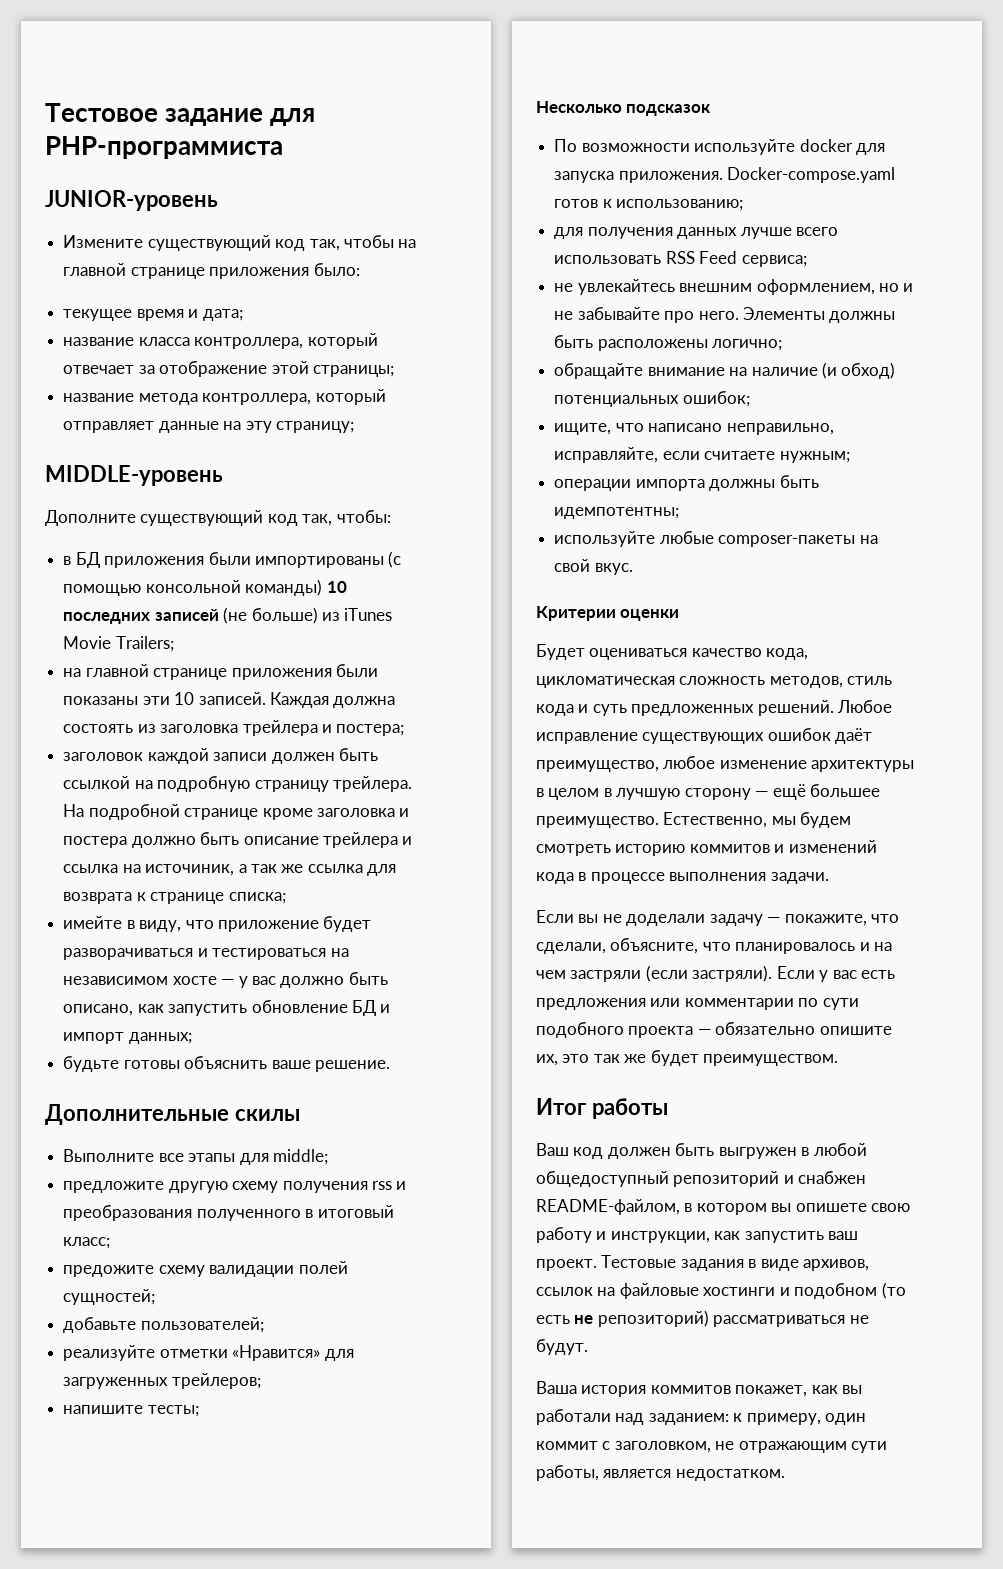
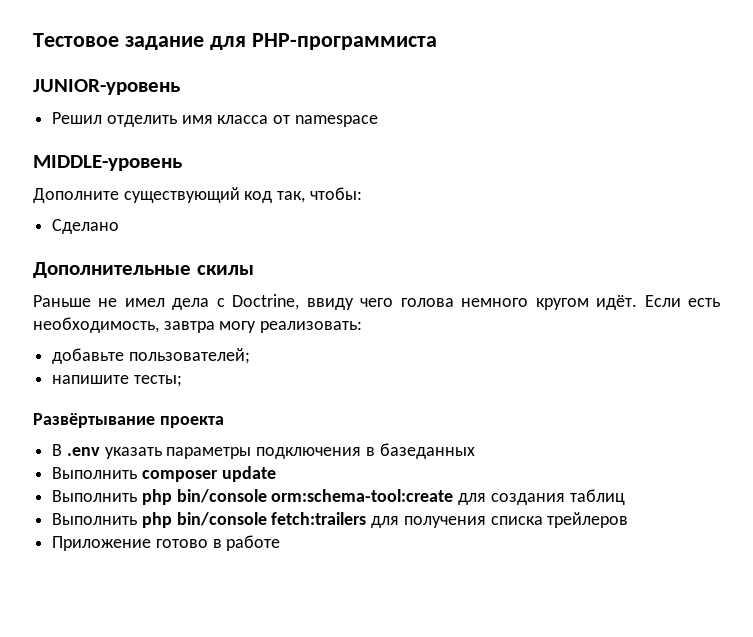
[63,235,417,251] [63,263,360,279] [63,309,243,321] [63,333,378,349] [63,361,394,377] [63,389,386,405] [63,421,354,433] Измените существующий код так, чтобы на главной странице приложения было: // текущее время и дата; // название класса контроллера, который отвечает за отображение этой страницы; // название метода контроллера, который отправляет данные на эту страницу; -> [52,112,378,127] Решил отделить имя класса от namespace
[63,551,402,568] [63,579,347,596] [63,607,393,624] [63,636,174,652] [63,664,378,680] [63,692,396,708] [63,720,405,736] [63,748,378,764] [63,776,412,792] [63,804,410,820] [63,832,413,848] [63,864,397,876] [63,892,286,904] [63,916,372,932] [63,948,349,960] [63,972,388,988] [63,1000,391,1016] [63,1032,192,1044] [63,1056,390,1072] [45,1104,300,1125] [63,1149,328,1165] [63,1181,407,1193] [63,1205,394,1221] [63,1237,111,1249] [63,1261,348,1277] [63,1289,156,1305] [63,1317,264,1333] [63,1345,354,1361] [63,1373,261,1389] [63,1405,199,1417] [536,101,712,116] [554,139,885,155] [554,167,896,183] [554,199,744,211] [554,227,838,239] [554,251,807,267] [554,279,914,295] [554,307,896,323] [554,335,783,351] [554,362,896,379] [554,391,750,407] [554,423,834,435] [554,447,850,463] [554,475,819,491] [554,507,680,519] [554,531,878,547] [554,559,633,575] [536,606,680,621] [536,644,809,660] [536,676,893,688] [536,700,893,716] [536,728,873,744] [536,756,915,772] [536,784,881,800] [536,812,852,828] [536,840,877,856] [536,872,829,884] [536,910,900,926] [536,938,893,954] [536,965,896,982] [536,998,859,1010] [536,1022,892,1038] [536,1050,839,1066] [536,1098,668,1119] [536,1143,867,1159] [536,1171,867,1187] [536,1199,911,1215] [536,1227,859,1243] [536,1255,870,1271] [536,1282,906,1299] [536,1310,869,1327] [536,1339,588,1355] [536,1381,863,1397] [536,1409,867,1425] [536,1441,888,1453] [536,1465,785,1481] в БД приложения были импортированы (с помощью консольной команды) 10 последних записей (не больше) из iTunes Movie Trailers; // на главной странице приложения были показаны эти 10 записей. Каждая должна состоять из заголовка трейлера и постера; // заголовок каждой записи должен быть ссылкой на подробную страницу трейлера. На подробной странице кроме заголовка и постера должно быть описание трейлера и ссылка на источиник, а так же ссылка для возврата к странице списка; // имейте в виду, что приложение будет разворачиваться и тестироваться на независимом хосте — у вас должно быть описано, как запустить обновление БД и импорт данных; // будьте готовы объяснить ваше решение. // Дополнительные скилы // Выполните все этапы для middle; // предложите другую схему получения rss и преобразования полученного в итоговый класс; // предожите схему валидации полей сущностей; // добавьте пользователей; // реализуйте отметки «Нравится» для загруженных трейлеров; // напишите тесты; // Несколько подсказок // По возможности используйте docker для запуска приложения. Docker-compose.yaml готов к использованию; // для получения данных лучше всего использовать RSS Feed сервиса; // не увлекайтесь внешним оформлением, но и не забывайте про него. Элементы должны быть расположены логично; // обращайте внимание на наличие (и обход) потенциальных ошибок; // ищите, что написано неправильно, исправляйте, если считаете нужным; // операции импорта должны быть идемпотентны; // используйте любые composer-пакеты на свой вкус. // Критерии оценки // Будет оцениваться качество кода, цикломатическая сложность методов, стиль кода и суть предложенных решений. Любое исправление существующих ошибок даёт преимущество, любое изменение архитектуры в целом в лучшую сторону — ещё большее преимущество. Естественно, мы будем смотреть историю коммитов и изменений кода в процессе выполнения задачи. // Если вы не доделали задачу — покажите, что сделали, объясните, что планировалось и на чем застряли (если застряли). Если у вас есть предложения или комментарии по сути подобного проекта — обязательно опишите их, это так же будет преимуществом. // Итог работы // Ваш код должен быть выгружен в любой общедоступный репозиторий и снабжен README-файлом, в котором вы опишете свою работу и инструкции, как запустить ваш проект. Тестовые задания в виде архивов, ссылок на файловые хостинги и подобном (то есть не репозиторий) рассматриваться не будут. // Ваша история коммитов покажет, как вы работали над заданием: к примеру, один коммит с заголовком, не отражающим сути работы, является недостатком. -> [52,219,120,234] [33,262,254,278] [33,294,720,310] [33,317,363,333] [52,348,250,364] [52,375,182,387] [33,413,224,428] [52,443,475,459] [52,466,276,482] [52,489,625,505] [52,512,629,528] [52,535,281,551] Сделано // Дополнительные скилы // Раньше не имел дела с Doctrine, ввиду чего голова немного кругом идёт. Если есть необходимость, завтра могу реализовать: // добавьте пользователей; // напишите тесты; // Развёртывание проекта // В .env указать параметры подключения в базеданных // Выполнить composer update // Выполнить php bin/console orm:schema-tool:create для создания таблиц // Выполнить php bin/console fetch:trailers для получения списка трейлеров // Приложение готово в работе

